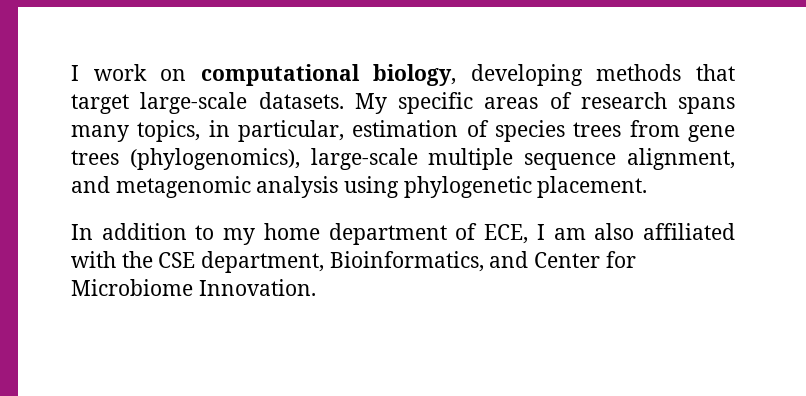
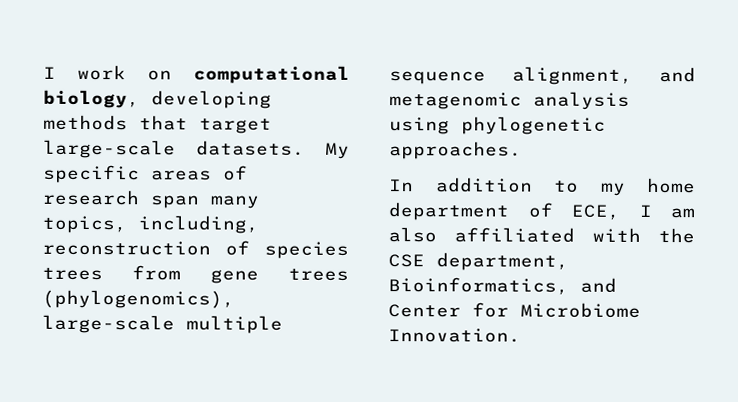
[678,97,735,114] spans -> [150,195,200,209] span
[208,120,459,142] in particular, estimation -> [138,215,259,234] [42,240,211,256] including, reconstruction
[537,176,648,198] placement. -> [389,141,522,160] approaches.

